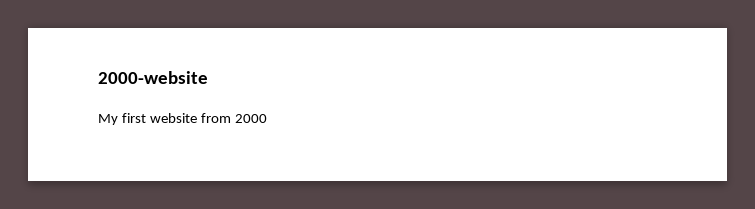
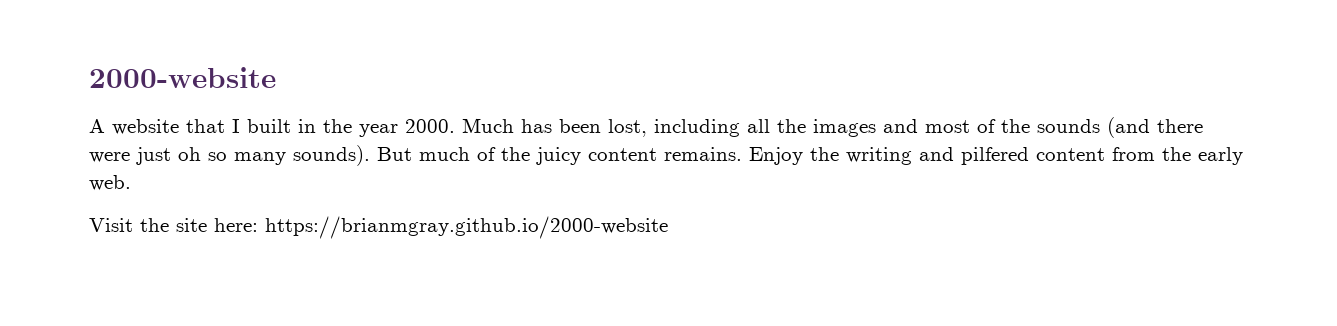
[98,113,267,125] My first website from 2000 -> [89,117,1203,138] [89,145,1243,166] [89,175,131,191] [89,216,668,239] A website that I built in the year 2000. Much has been lost, including all the images and most of the sounds (and there were just oh so many sounds). But much of the juicy content remains. Enjoy the writing and pilfered content from the early web. // Visit the site here: https://brianmgray.github.io/2000-website

